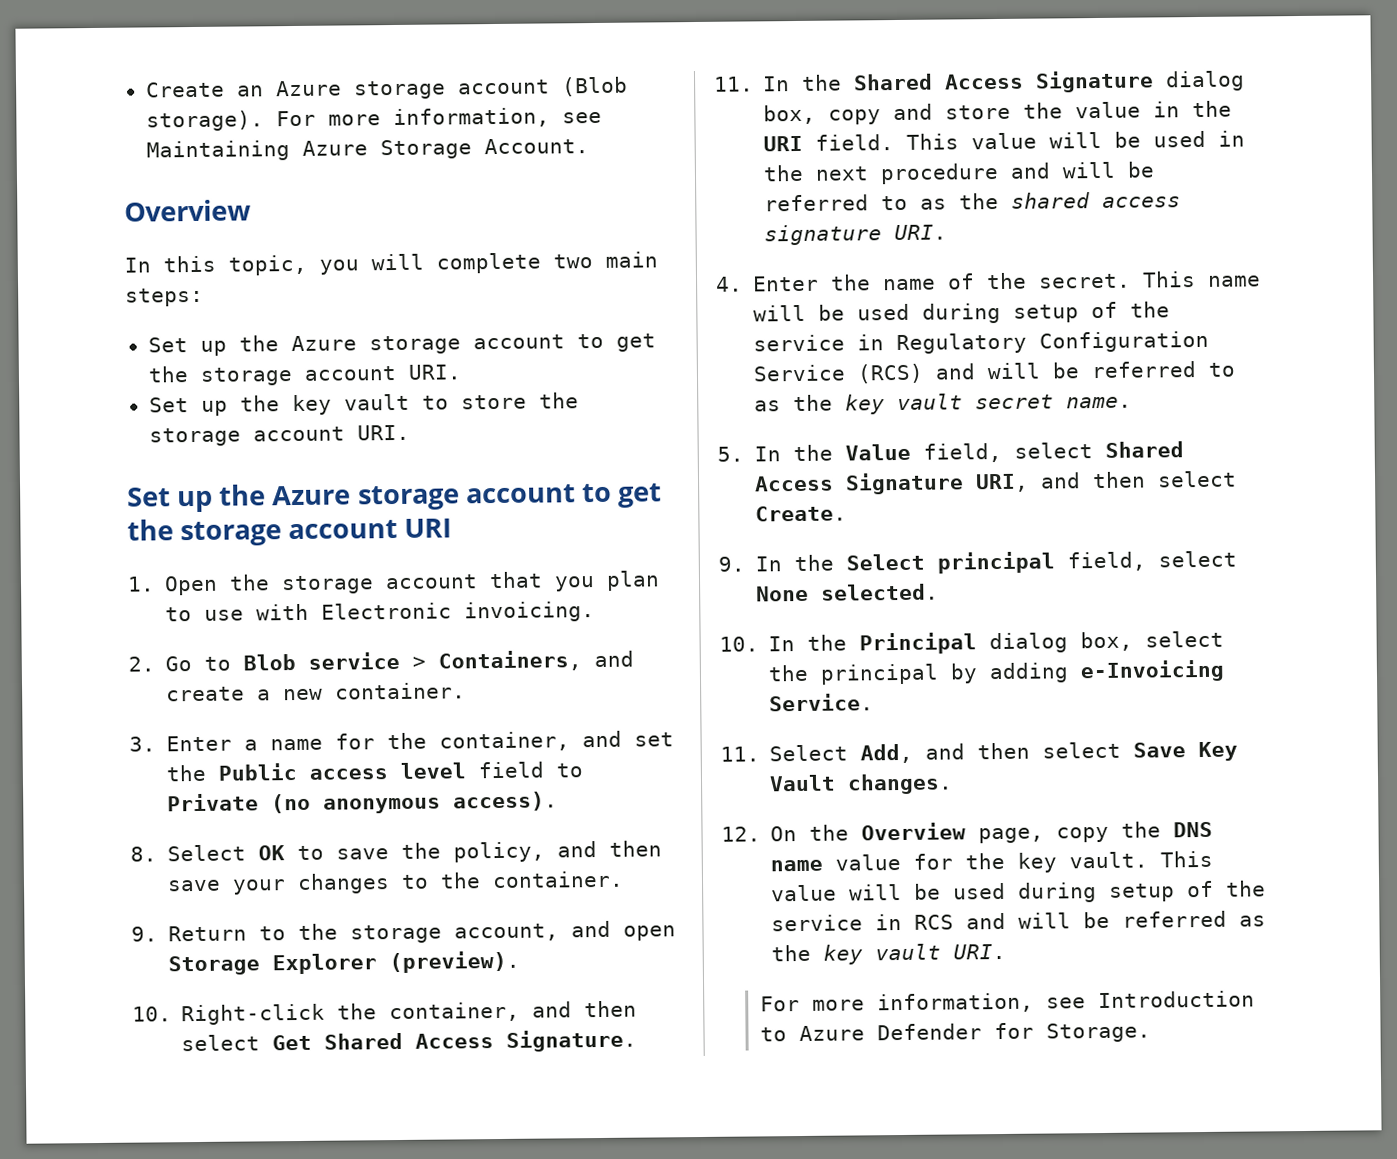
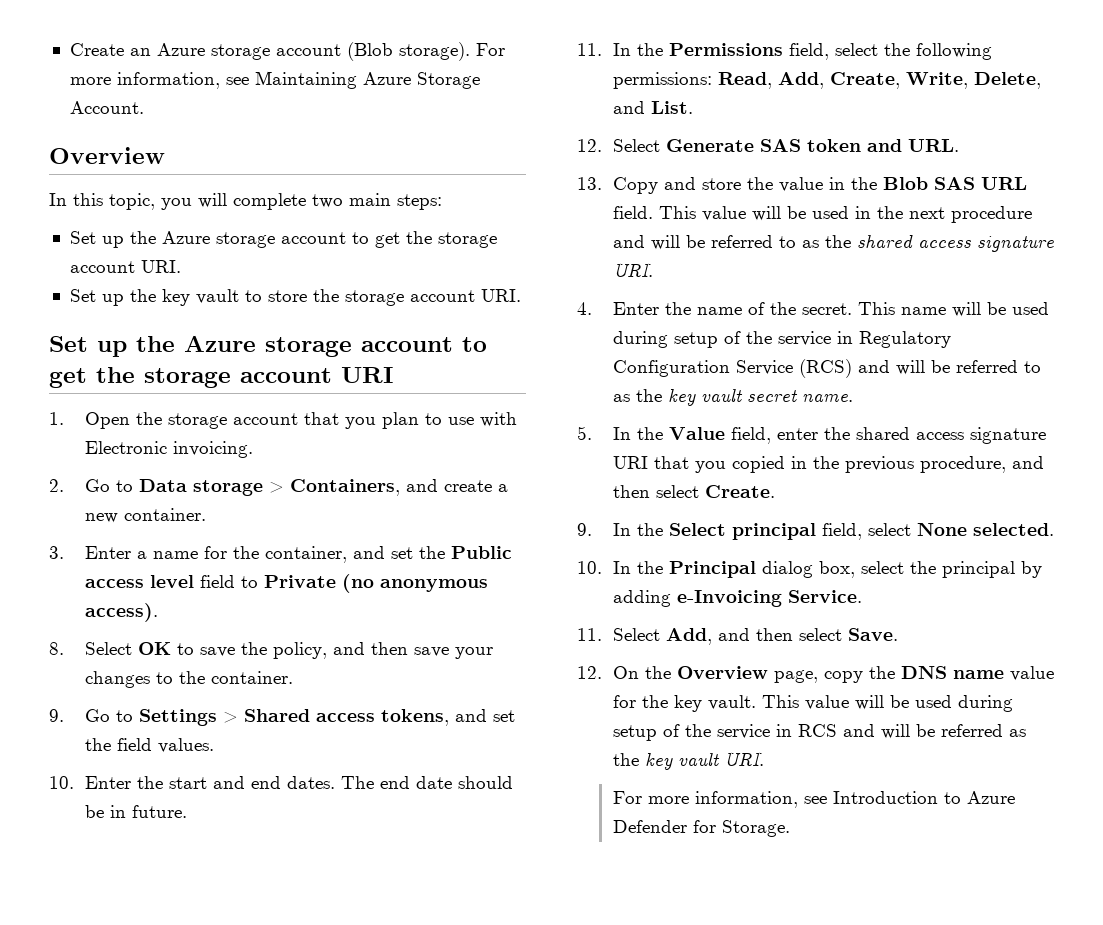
[242,651,400,671] Blob service -> [138,479,263,496] Data storage
[167,920,676,944] [167,950,520,976] [132,1000,638,1026] [181,1029,638,1052] [714,70,1246,93] [763,104,882,125] Return to the storage account, and open Storage Explorer (preview). // 10. Right-click the container, and then select Get Shared Access Signature. // 11. In the Shared Access Signature dialog box, copy -> [84,709,515,726] [84,738,214,753] [49,776,513,789] [84,805,187,818] [577,43,992,60] [612,72,1041,89] [612,101,693,114] [577,139,959,152] [577,177,658,194] Go to Settings > Shared access tokens, and set the field values. // 10. Enter the start and end dates. The end date should be in future. // 11. In the Permissions field, select the following permissions: Read, Add, Create, Write, Delete, and List. // 12. Select Generate SAS token and URL. // 13. Copy
[763,135,804,152] URI -> [882,177,1027,190] Blob SAS URL
[1013,441,1184,459] [753,472,1029,495] select Shared Access Signature URI, -> [776,427,1046,444] [612,456,1006,473] enter the shared access signature URI that you copied in the previous procedure,
[1133,741,1239,762] [769,773,954,795] Save Key Vault changes. -> [847,628,898,641] Save.

